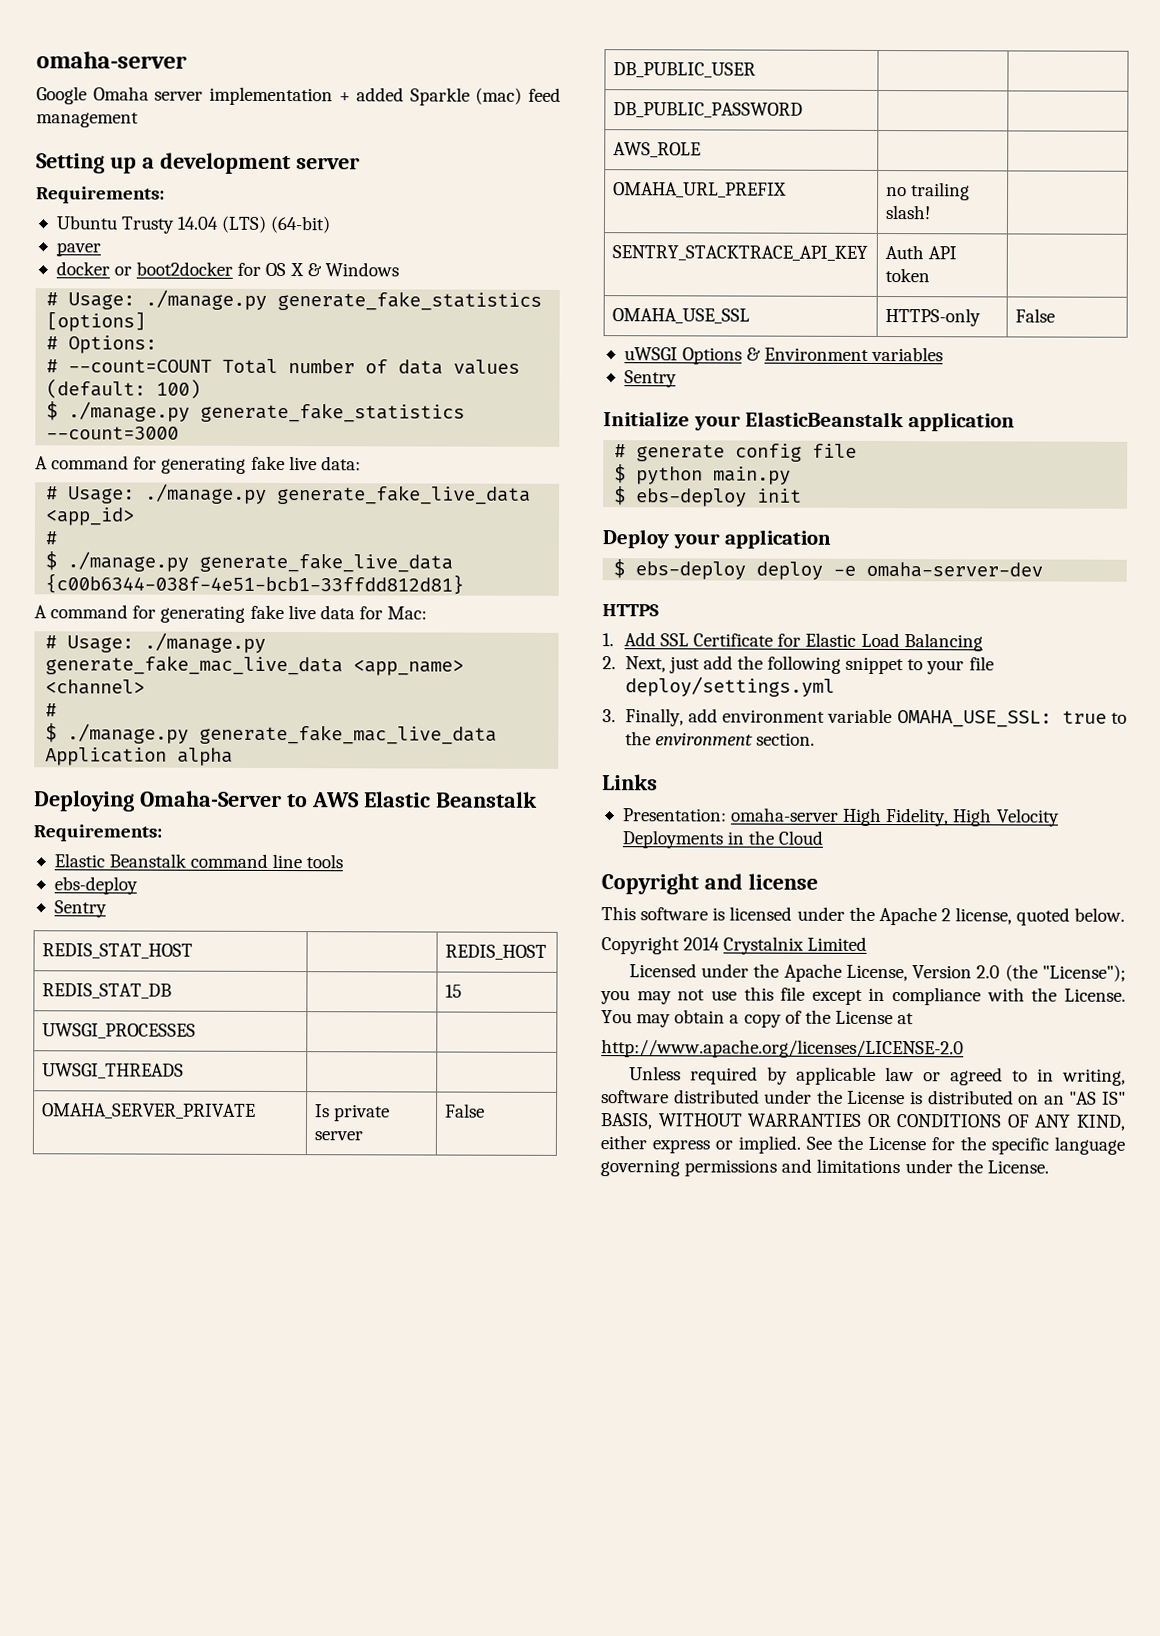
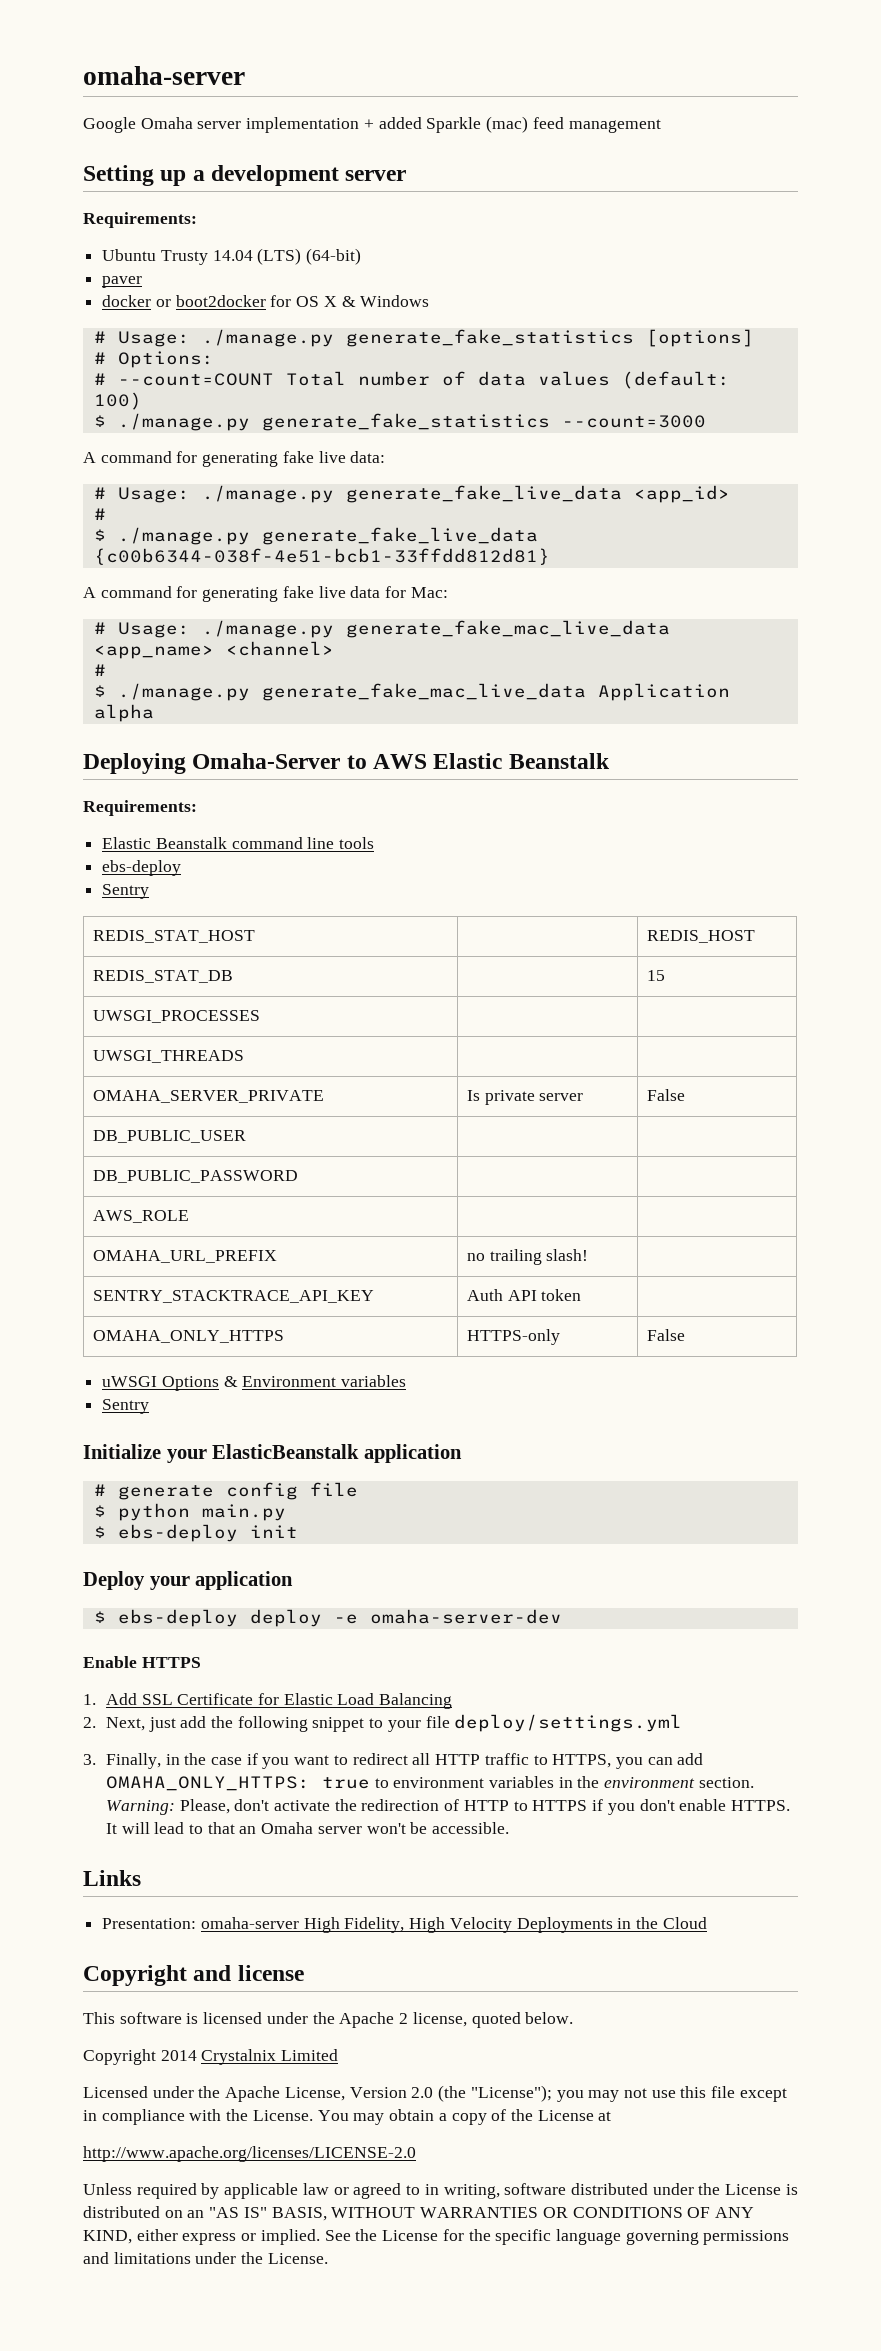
[611,308,750,324] OMAHA_USE_SSL -> [92,1330,284,1343] OMAHA_ONLY_HTTPS
(1044, 569) none -> [83,1656,137,1668] Enable
[687,708,1127,728] [624,731,815,746] add environment variable OMAHA_USE_SSL: true to the environment section. -> [165,1753,704,1769] [105,1776,754,1791] [105,1799,790,1815] [105,1822,510,1834] in the case if you want to redirect all HTTP traffic to HTTPS, you can add OMAHA_ONLY_HTTPS: true to environment variables in the environment section. Warning: Please, don't activate the redirection of HTTP to HTTPS if you don't enable HTTPS. It will lead to that an Omaha server won't be accessible.

